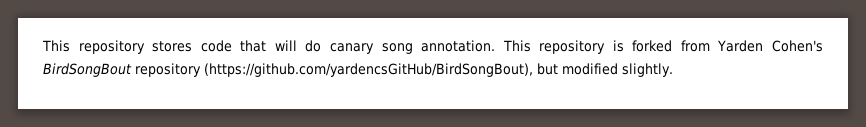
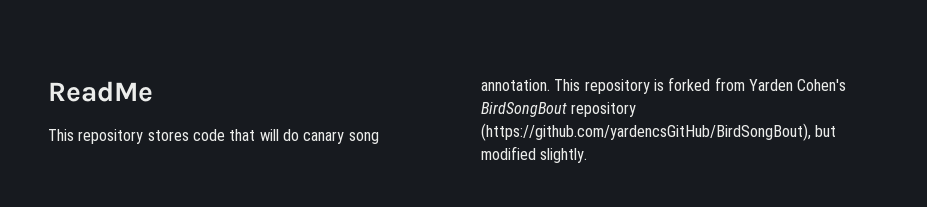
(42, 46) none -> [48,81,153,102] ReadMe //

